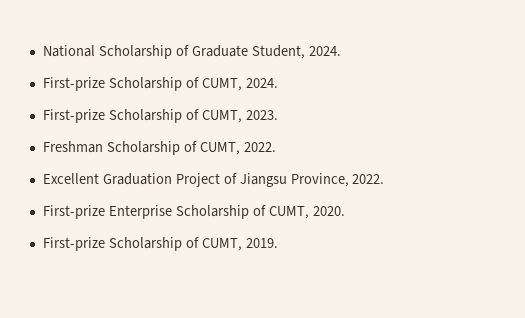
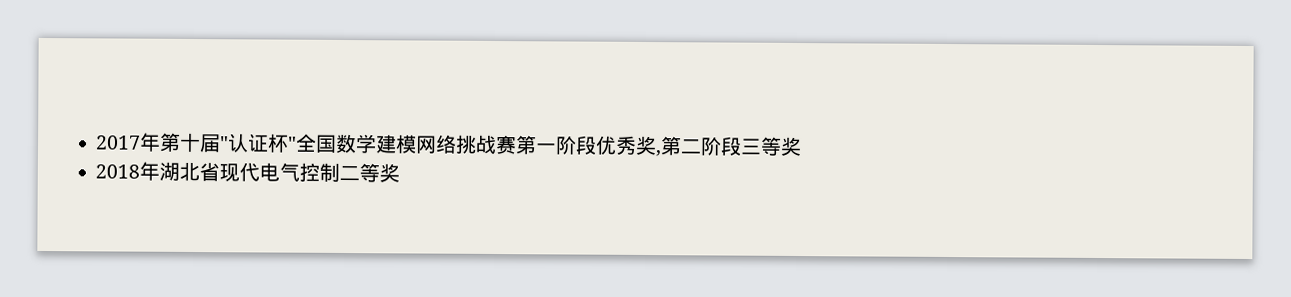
[42,45,341,59] [42,77,278,91] [42,109,278,123] [42,141,276,155] [42,173,385,187] [42,205,345,219] [42,237,278,251] National Scholarship of Graduate Student, 2024. // First-prize Scholarship of CUMT, 2024. // First-prize Scholarship of CUMT, 2023. // Freshman Scholarship of CUMT, 2022. // Excellent Graduation Project of Jiangsu Province, 2022. // First-prize Enterprise Scholarship of CUMT, 2020. // First-prize Scholarship of CUMT, 2019. -> [95,132,803,157] [95,161,401,183] 2017年第十届"认证杯"全国数学建模网络挑战赛第一阶段优秀奖,第二阶段三等奖 // 2018年湖北省现代电气控制二等奖

